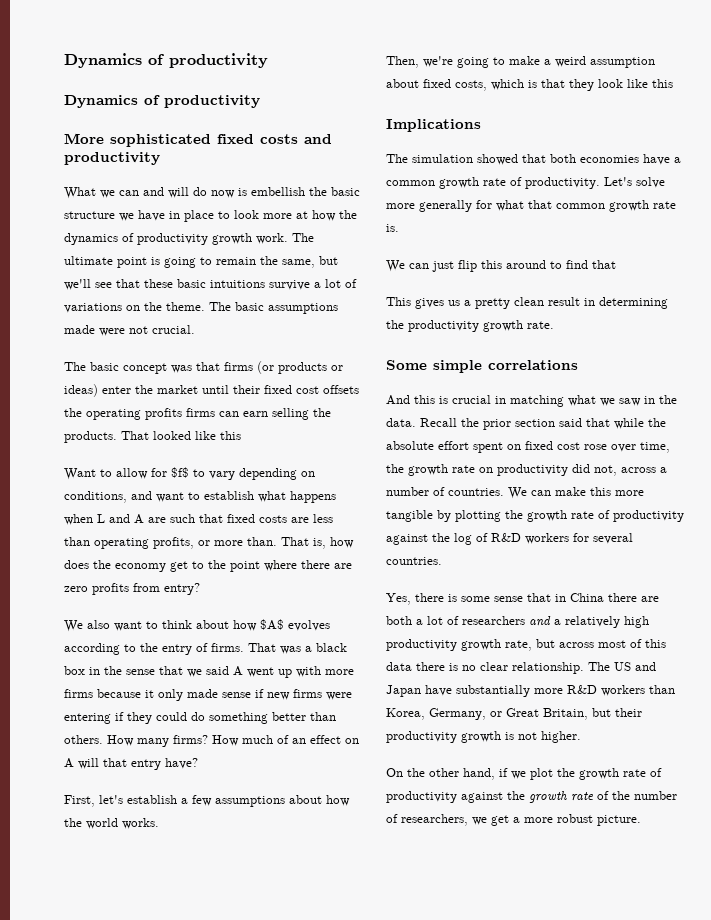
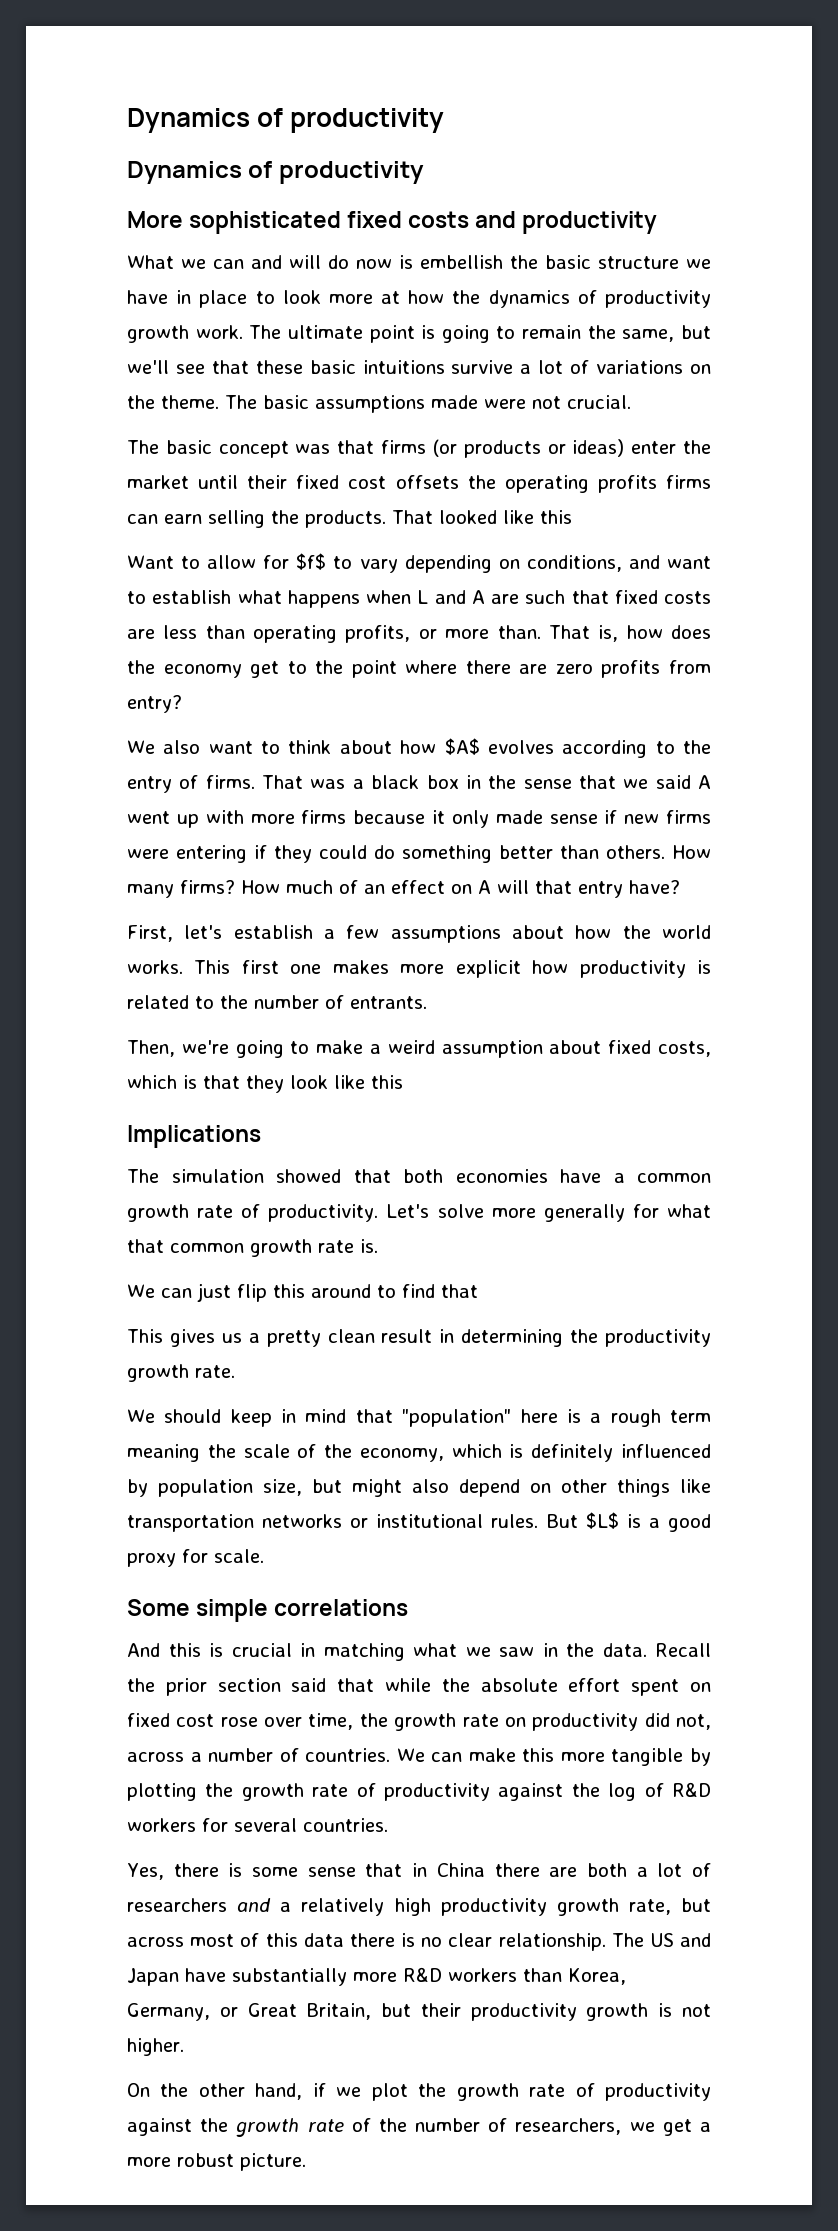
(159, 823) none -> [194,960,712,978] [127,995,427,1009] This first one makes more explicit how productivity is related to the number of entrants.
(554, 325) none -> [127,1409,711,1427] [127,1444,711,1462] [127,1479,711,1497] [127,1512,711,1532] [127,1549,264,1567] // We should keep in mind that "population" here is a rough term meaning the scale of the economy, which is definitely influenced by population size, but might also depend on other things like transportation networks or institutional rules. But $L$ is a good proxy for scale.

